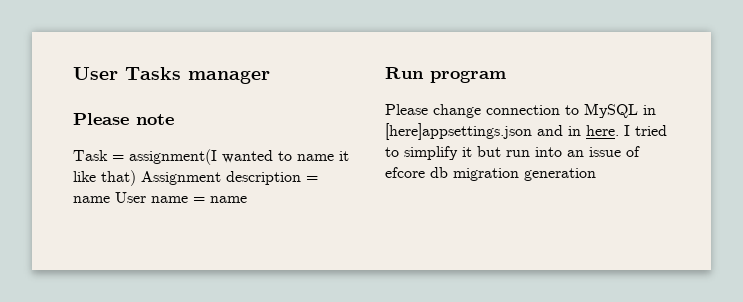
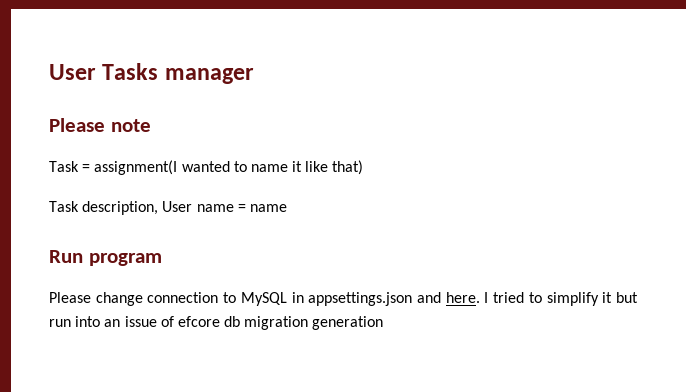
[141,171,318,185] [73,196,110,203] Assignment description = name -> [49,201,159,215] // Task description,
[385,123,581,140] [here]appsettings.json and in -> [308,292,442,306] appsettings.json and

